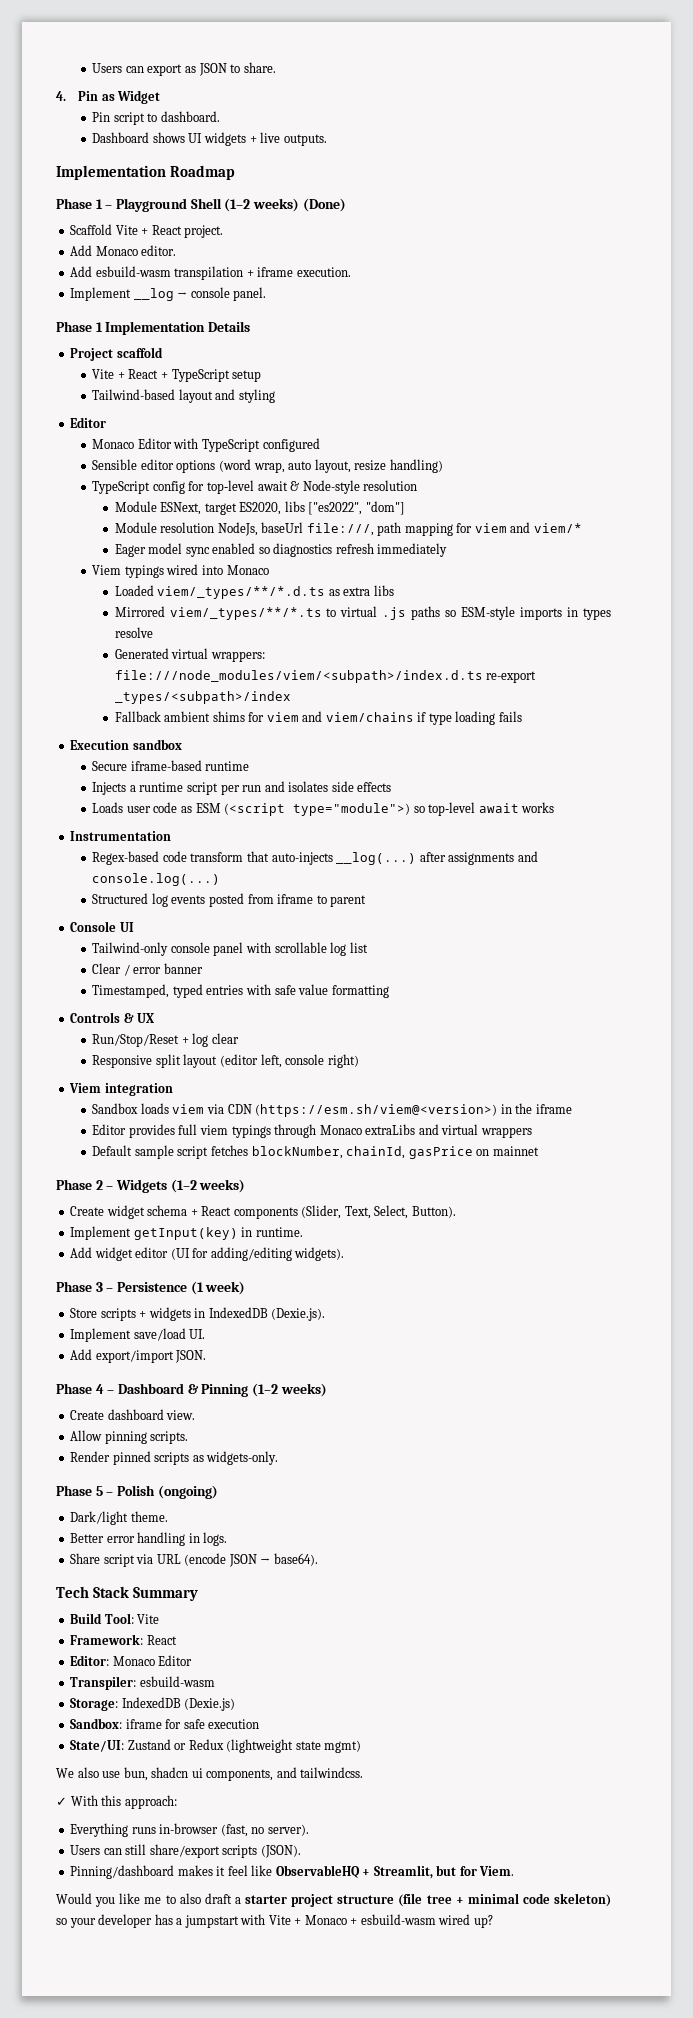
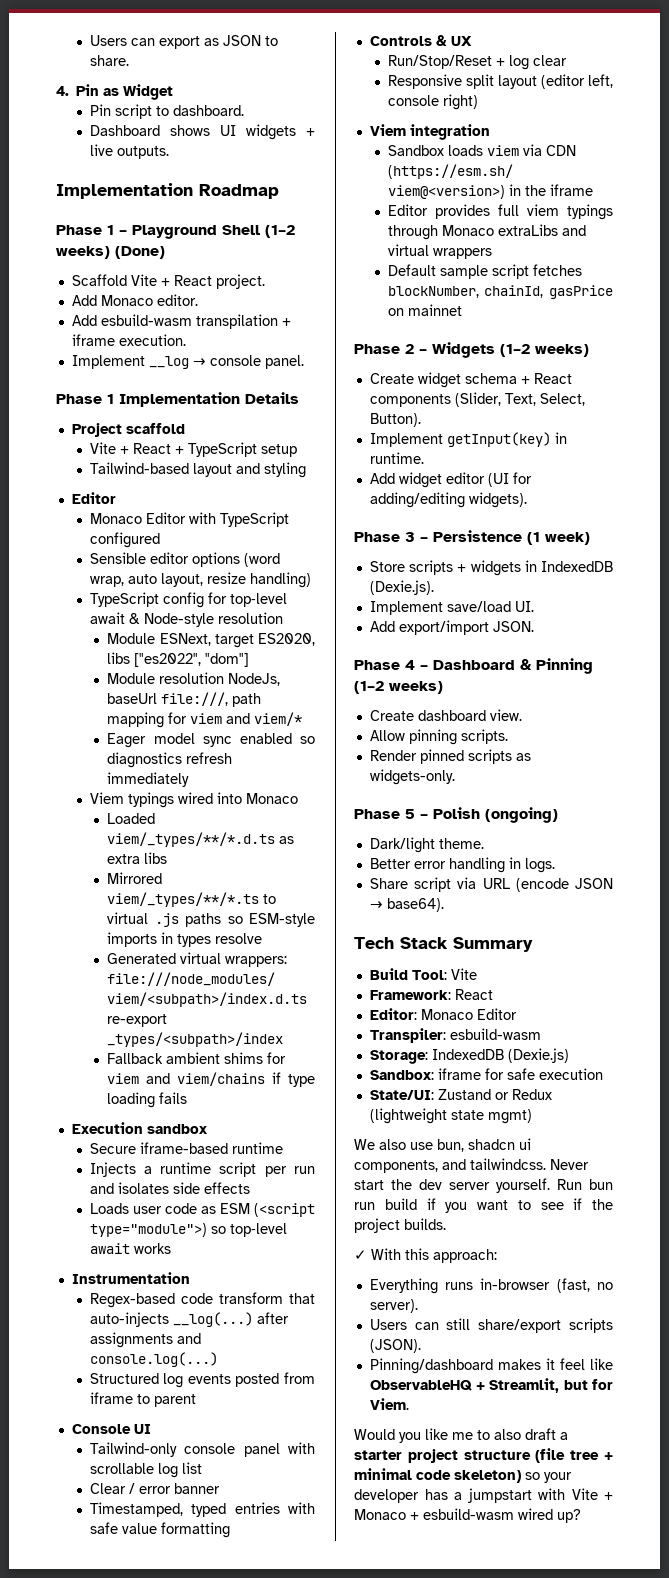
(364, 1772) none -> [550,1159,589,1170] [354,1178,613,1193] [354,1198,613,1213] [354,1218,446,1233] Never start the dev server yourself. Run bun run build if you want to see if the project builds.

